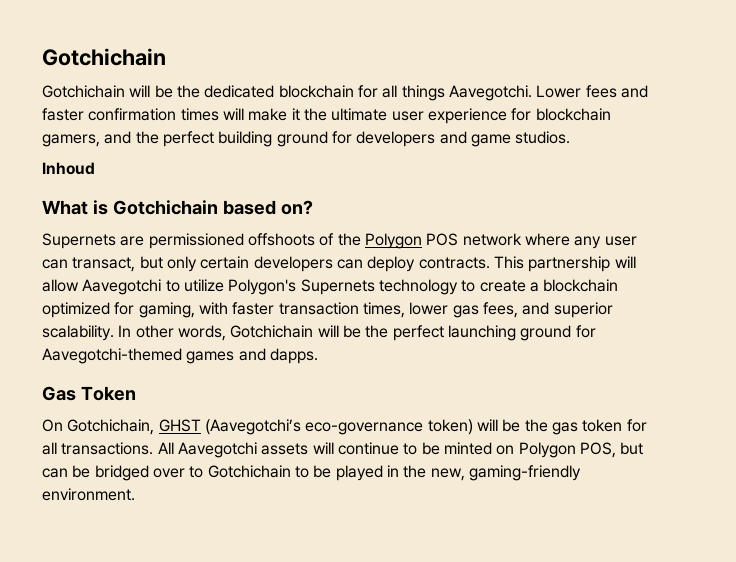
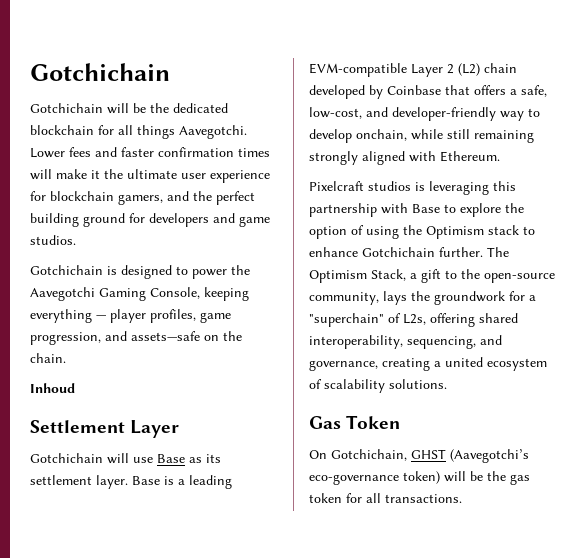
[42,162,95,175] [42,200,313,215] [42,233,637,249] [42,256,636,272] [42,279,619,295] [42,302,613,318] [42,325,596,341] [42,348,318,364] Inhoud // What is Gotchichain based on? // Supernets are permissioned offshoots of the Polygon POS network where any user can transact, but only certain developers can deploy contracts. This partnership will allow Aavegotchi to utilize Polygon's Supernets technology to create a blockchain optimized for gaming, with faster transaction times, lower gas fees, and superior scalability. In other words, Gotchichain will be the perfect launching ground for Aavegotchi-themed games and dapps. -> [30,265,250,279] [30,287,249,301] [30,309,231,323] [30,331,242,345] [30,353,66,363] [30,383,75,393] [30,420,180,438] [30,453,221,464] [30,475,232,489] [309,63,517,77] [309,85,547,99] [309,107,540,121] [309,129,534,143] [309,151,500,165] [309,181,516,195] [309,203,524,217] [309,225,535,239] [309,247,509,257] [309,269,555,283] [309,291,536,305] [309,313,518,327] [309,335,502,349] [309,357,547,371] [309,379,447,393] Gotchichain is designed to power the Aavegotchi Gaming Console, keeping everything — player profiles, game progression, and assets—safe on the chain. // Inhoud // Settlement Layer // Gotchichain will use Base as its settlement layer. Base is a leading EVM-compatible Layer 2 (L2) chain developed by Coinbase that offers a safe, low-cost, and developer-friendly way to develop onchain, while still remaining strongly aligned with Ethereum. // Pixelcraft studios is leveraging this partnership with Base to explore the option of using the Optimism stack to enhance Gotchichain further. The Optimism Stack, a gift to the open-source community, lays the groundwork for a "superchain" of L2s, offering shared interoperability, sequencing, and governance, creating a united ecosystem of scalability solutions.
[157,442,644,458] [42,465,581,481] [42,488,135,501] All Aavegotchi assets will continue to be minted on Polygon POS, but can be bridged over to Gotchichain to be played in the new, gaming-friendly environment. -> (462, 498) none

